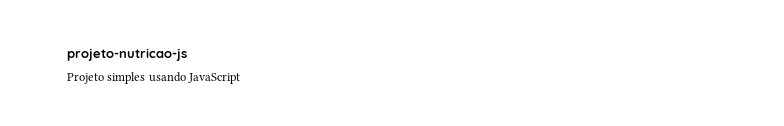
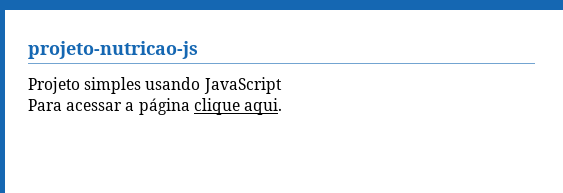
(241, 78) none -> [28,98,282,115] // Para acessar a página clique aqui.

